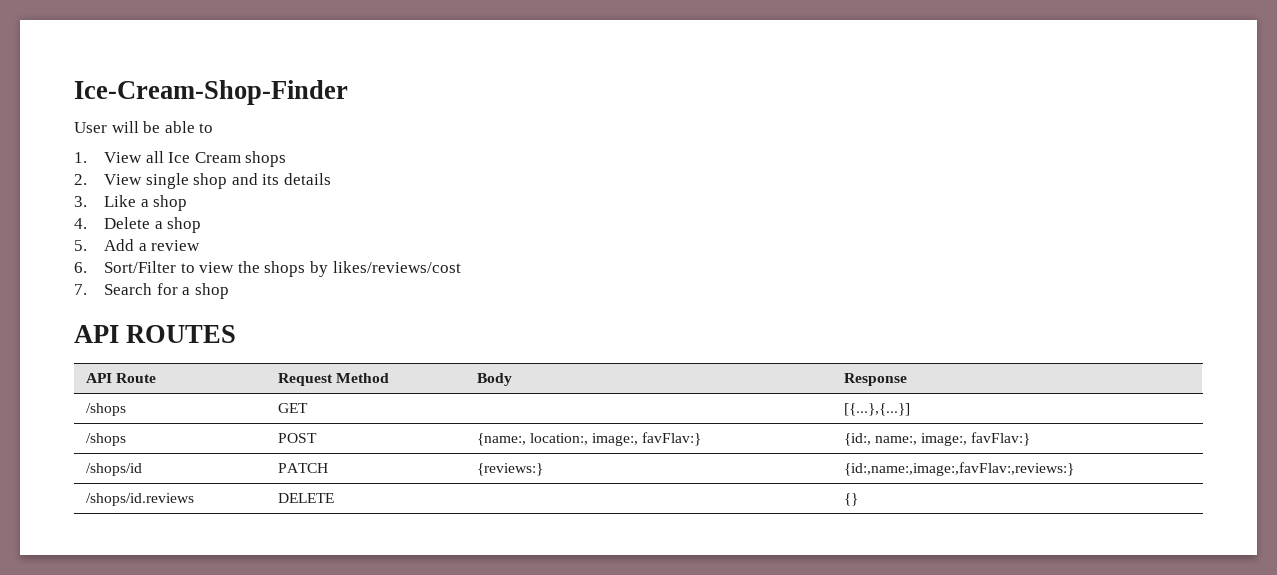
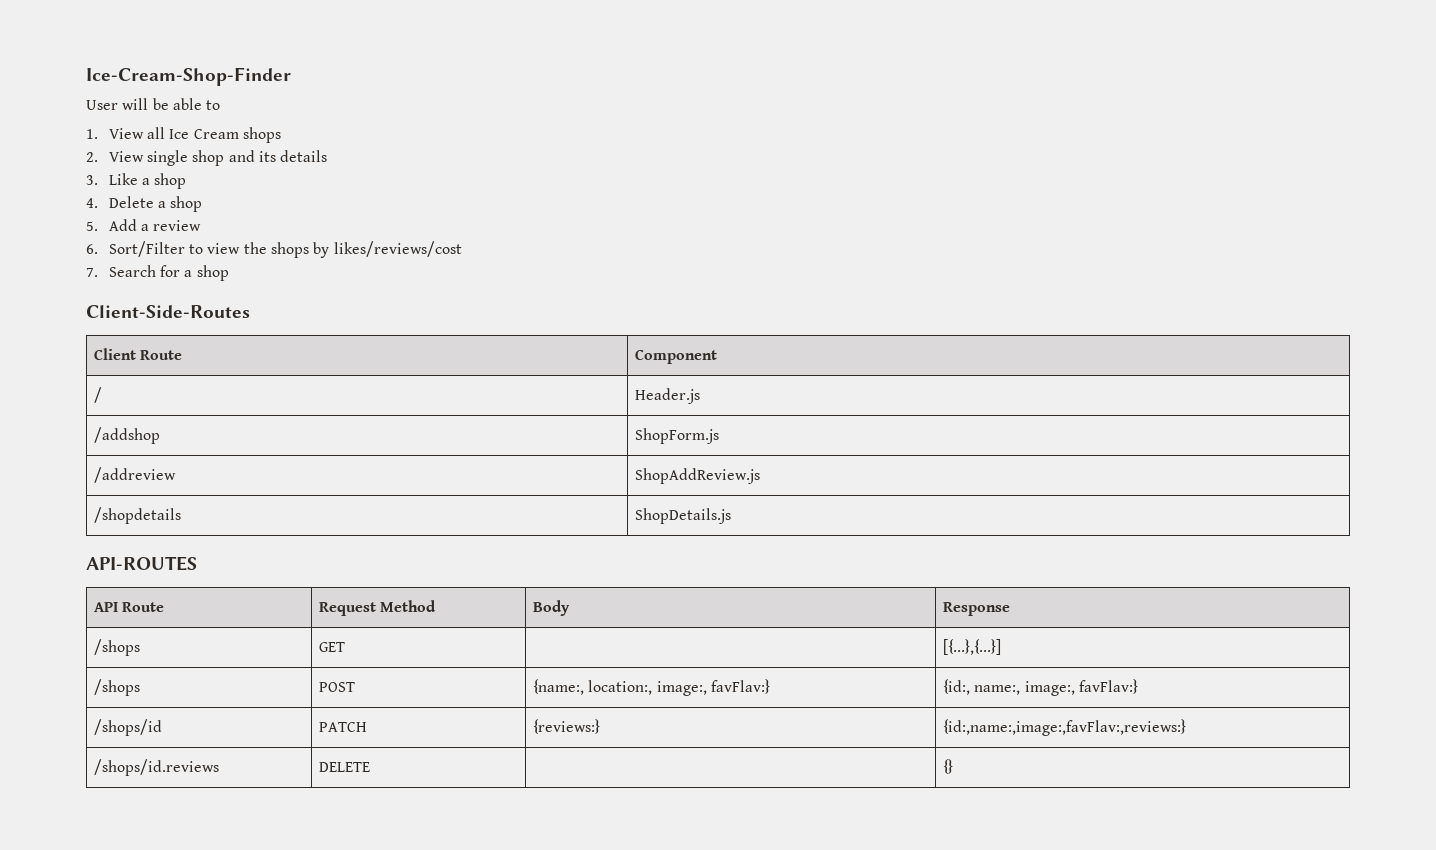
[74,325,237,343] API ROUTES -> [86,305,250,318] [94,348,183,360] [635,349,718,364] [94,387,103,403] [635,388,701,404] [94,427,161,444] [635,428,720,444] [94,467,177,483] [635,468,761,484] [94,507,182,524] [635,508,732,524] [86,556,197,571] Client-Side-Routes // Client Route | Component // / | Header.js // /addshop | ShopForm.js // /addreview | ShopAddReview.js // /shopdetails | ShopDetails.js // API-ROUTES

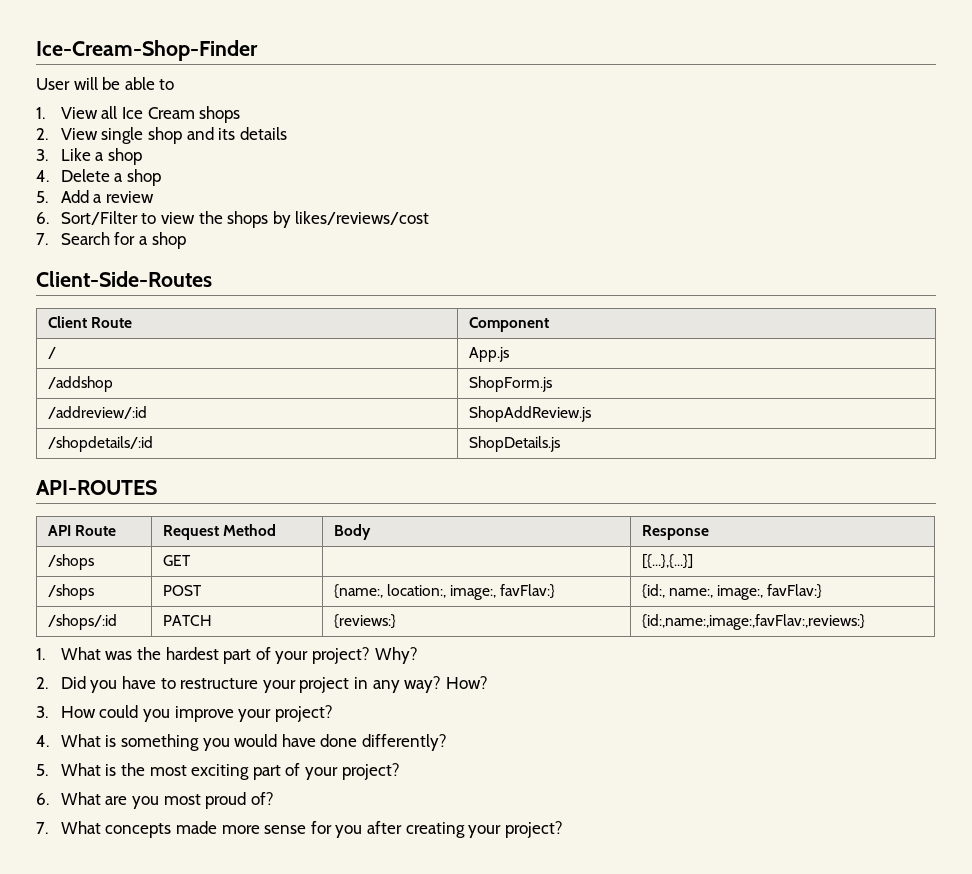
[635,388,701,404] Header.js -> [468,347,509,362] App.js
[94,467,177,483] /addreview -> [47,406,147,419] /addreview/:id
[94,507,182,524] /shopdetails -> [47,436,153,452] /shopdetails/:id
[94,719,163,736] /shops/id -> [47,614,117,630] /shops/:id
[94,759,220,776] [319,762,371,772] [943,759,954,774] // /shops/id.reviews | DELETE | | {} -> [36,647,418,664] [36,676,488,693] [36,705,333,722] [36,734,447,751] [36,763,400,780] [36,792,274,809] [36,821,563,838] // 1. What was the hardest part of your project? Why? // 2. Did you have to restructure your project in any way? How? // 3. How could you improve your project? // 4. What is something you would have done differently? // 5. What is the most exciting part of your project? // 6. What are you most proud of? // 7. What concepts made more sense for you after creating your project?

